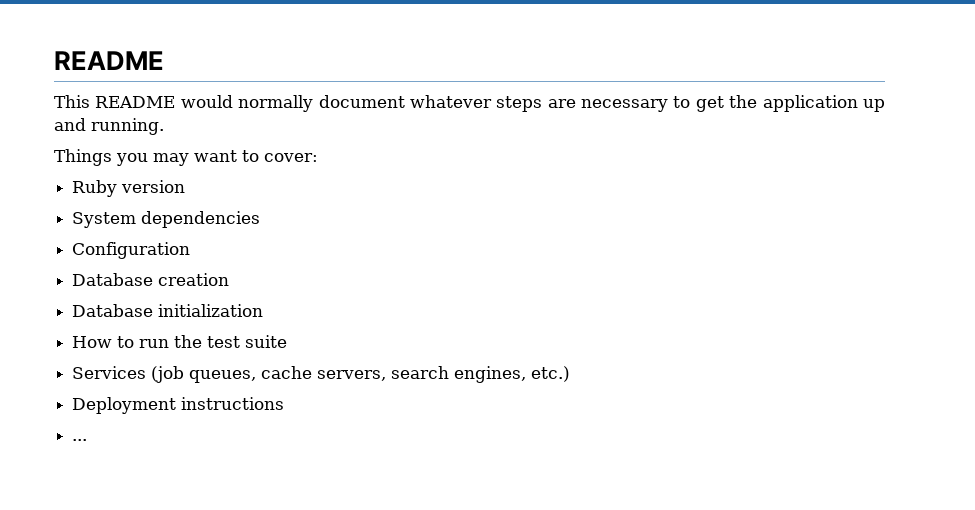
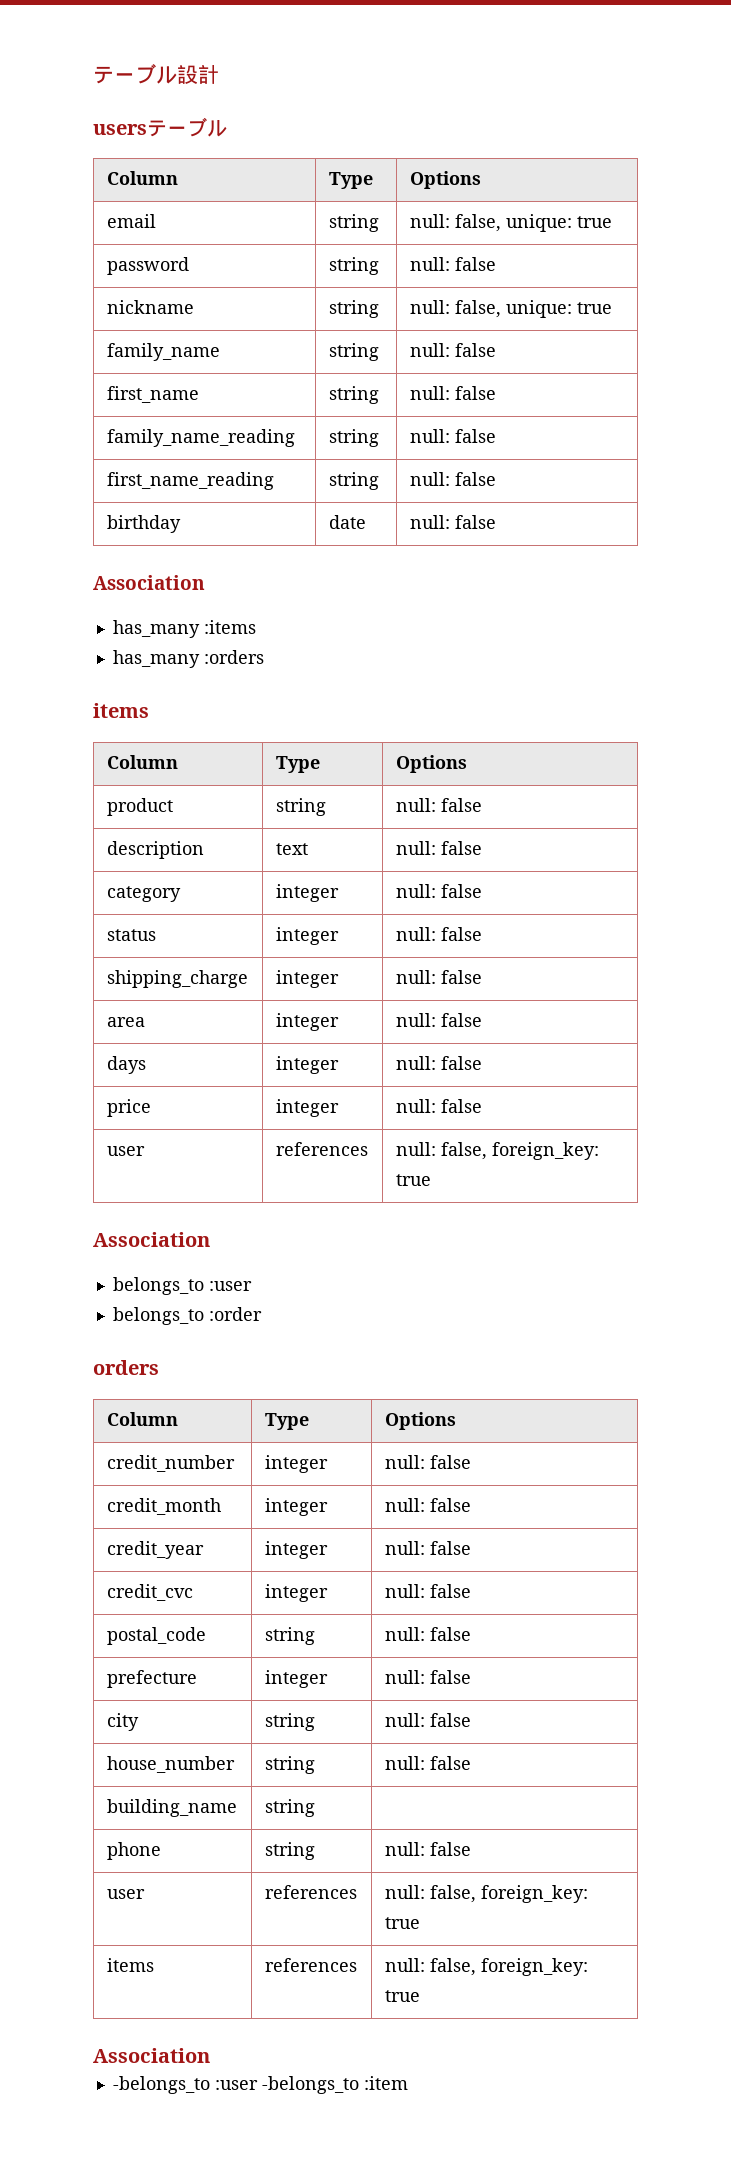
[54,51,164,70] [54,95,885,112] [54,118,164,135] [54,149,318,166] [72,180,186,197] [72,211,261,228] [72,242,191,259] [72,273,230,286] [72,304,264,317] [72,335,288,348] [72,366,571,383] [72,397,285,414] [72,439,88,441] README // This README would normally document whatever steps are necessary to get the application up and running. // Things you may want to cover: // Ruby version // System dependencies // Configuration // Database creation // Database initialization // How to run the test suite // Services (job queues, cache servers, search engines, etc.) // Deployment instructions // ... -> [93,64,219,84] [93,117,227,137] [106,171,178,185] [328,172,373,189] [409,171,481,189] [106,214,156,228] [328,214,379,232] [409,214,612,232] [106,257,189,275] [328,257,379,275] [409,257,496,271] [106,300,194,314] [328,300,379,318] [409,300,612,318] [106,343,220,361] [328,343,379,361] [409,343,496,357] [106,386,199,403] [328,386,379,404] [409,386,496,400] [106,429,295,447] [328,429,379,447] [409,429,496,443] [106,472,274,490] [328,472,379,490] [409,472,496,486] [106,515,181,533] [328,515,366,529] [409,515,496,529] [93,575,205,590] [112,620,256,638] [112,650,264,668] [93,703,149,718] [106,755,178,769] [275,756,320,773] [395,755,467,773] [106,798,173,816] [275,798,326,816] [395,798,482,812] [106,841,204,859] [275,843,308,855] [395,841,482,855] [106,886,181,902] [275,884,339,902] [395,884,482,898] [106,929,156,941] [275,927,339,945] [395,927,482,941] [106,970,248,988] [275,970,339,988] [395,970,482,984] [106,1017,145,1027] [275,1013,339,1031] [395,1013,482,1027] [106,1056,146,1074] [275,1056,339,1074] [395,1056,482,1070] [106,1099,151,1117] [275,1099,339,1117] [395,1099,482,1113] [106,1146,145,1156] [275,1142,368,1156] [395,1142,599,1160] [395,1174,431,1186] [93,1232,210,1247] [112,1277,252,1295] [112,1307,262,1325] [93,1360,159,1375] [106,1412,178,1426] [264,1413,309,1430] [384,1412,456,1430] [106,1455,235,1472] [264,1455,328,1473] [384,1455,471,1469] [106,1498,221,1515] [264,1498,328,1516] [384,1498,471,1512] [106,1541,204,1559] [264,1541,328,1559] [384,1541,471,1555] [106,1584,193,1601] [264,1584,328,1602] [384,1584,471,1598] [106,1627,206,1645] [264,1627,315,1645] [384,1627,471,1641] [106,1670,197,1688] [264,1670,328,1688] [384,1670,471,1684] [106,1713,139,1731] [264,1713,315,1731] [384,1713,471,1727] [106,1756,235,1773] [264,1756,315,1774] [384,1756,471,1770] [106,1799,237,1817] [264,1799,315,1817] [106,1842,161,1860] [264,1842,315,1860] [384,1842,471,1856] [106,1889,145,1899] [264,1885,357,1899] [384,1885,588,1903] [384,1917,420,1929] [106,1958,154,1972] [264,1958,357,1972] [384,1958,588,1976] [384,1990,420,2002] [93,2048,210,2063] [112,2076,408,2094] テーブル設計 // usersテーブル // Column | Type | Options // email | string | null: false, unique: true // password | string | null: false // nickname | string | null: false, unique: true // family_name | string | null: false // first_name | string | null: false // family_name_reading | string | null: false // first_name_reading | string | null: false // birthday | date | null: false // Association // has_many :items // has_many :orders // items // Column | Type | Options // product | string | null: false // description | text | null: false // category | integer | null: false // status | integer | null: false // shipping_charge | integer | null: false // area | integer | null: false // days | integer | null: false // price | integer | null: false // user | references | null: false, foreign_key: true // Association // belongs_to :user // belongs_to :order // orders // Column | Type | Options // credit_number | integer | null: false // credit_month | integer | null: false // credit_year | integer | null: false // credit_cvc | integer | null: false // postal_code | string | null: false // prefecture | integer | null: false // city | string | null: false // house_number | string | null: false // building_name | string | // phone | string | null: false // user | references | null: false, foreign_key: true // items | references | null: false, foreign_key: true // Association // -belongs_to :user -belongs_to :item

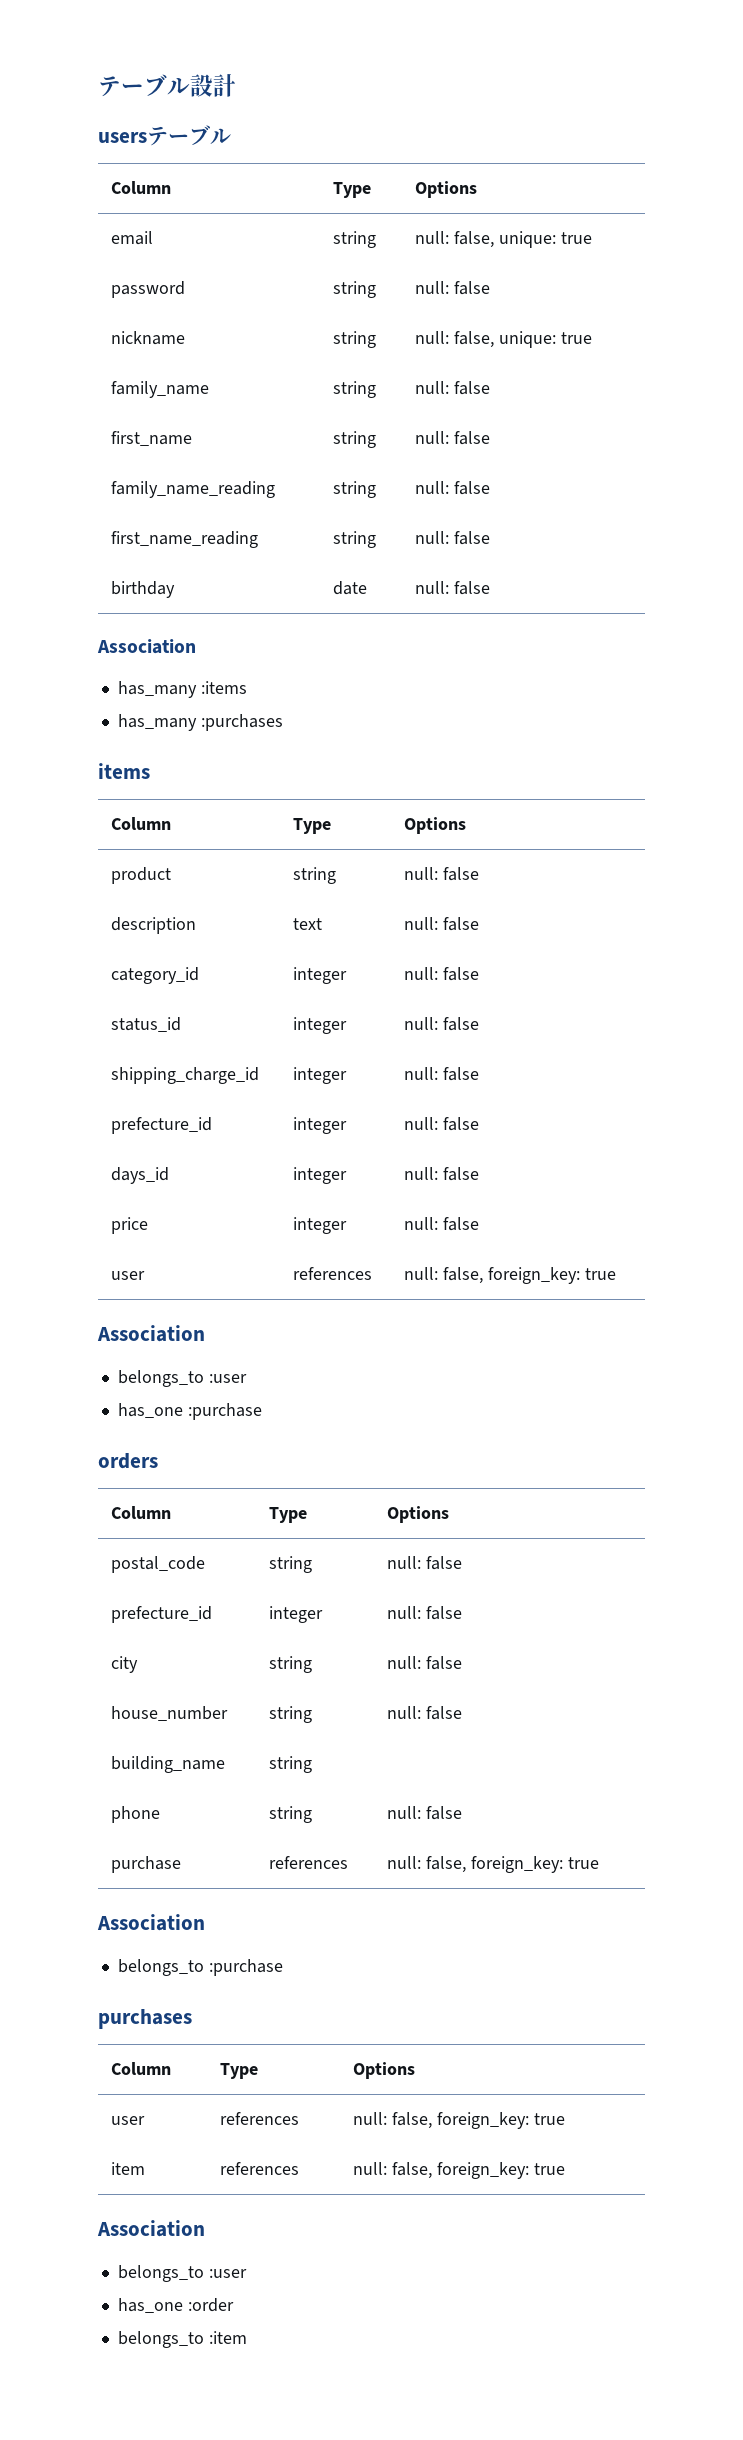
[203,650,264,664] :orders -> [200,714,283,731] :purchases
[106,886,181,902] [275,884,339,902] [395,884,482,898] [106,929,156,941] [275,927,339,945] [395,927,482,941] [106,970,248,988] [275,970,339,988] [395,970,482,984] [106,1017,145,1027] [275,1013,339,1031] [395,1013,482,1027] [106,1056,146,1074] category | integer | null: false // status | integer | null: false // shipping_charge | integer | null: false // area | integer | null: false // days -> [111,967,200,984] [293,967,348,984] [404,967,480,981] [111,1017,182,1032] [293,1017,348,1034] [404,1017,480,1031] [111,1067,260,1084] [293,1067,348,1084] [404,1067,480,1081] [111,1117,213,1134] [293,1117,348,1134] [404,1117,480,1131] [111,1167,170,1184] category_id | integer | null: false // status_id | integer | null: false // shipping_charge_id | integer | null: false // prefecture_id | integer | null: false // days_id
[112,1307,262,1325] belongs_to :order -> [117,1403,262,1420] has_one :purchase
[106,1455,235,1472] [264,1455,328,1473] [384,1455,471,1469] [106,1498,221,1515] [264,1498,328,1516] [384,1498,471,1512] [106,1541,204,1559] [264,1541,328,1559] [384,1541,471,1555] [106,1584,193,1601] [264,1584,328,1602] [384,1584,471,1598] // credit_number | integer | null: false // credit_month | integer | null: false // credit_year | integer | null: false // credit_cvc | integer | null: false -> (450, 1514) none
[106,1670,197,1688] prefecture -> [111,1606,213,1623] prefecture_id
[106,1889,145,1899] [264,1885,357,1899] [384,1885,588,1903] [384,1917,420,1929] [106,1958,154,1972] [264,1958,357,1972] [384,1958,588,1976] [384,1990,420,2002] [93,2048,210,2063] [112,2076,359,2094] user | references | null: false, foreign_key: true // items | references | null: false, foreign_key: true // Association // -belongs_to :user -belongs_to -> [111,1856,182,1873] [269,1856,349,1869] [387,1856,600,1873] [97,1914,205,1931] [117,1959,283,1976] [98,2009,192,2029] [111,2062,172,2075] [220,2063,259,2079] [353,2062,416,2079] [111,2116,146,2125] [220,2112,300,2125] [353,2112,566,2129] [111,2162,146,2175] [220,2162,300,2175] [353,2162,566,2179] [97,2220,205,2237] [117,2265,247,2282] [117,2298,234,2313] [117,2331,204,2348] purchase | references | null: false, foreign_key: true // Association // belongs_to :purchase // purchases // Column | Type | Options // user | references | null: false, foreign_key: true // item | references | null: false, foreign_key: true // Association // belongs_to :user // has_one :order // belongs_to

